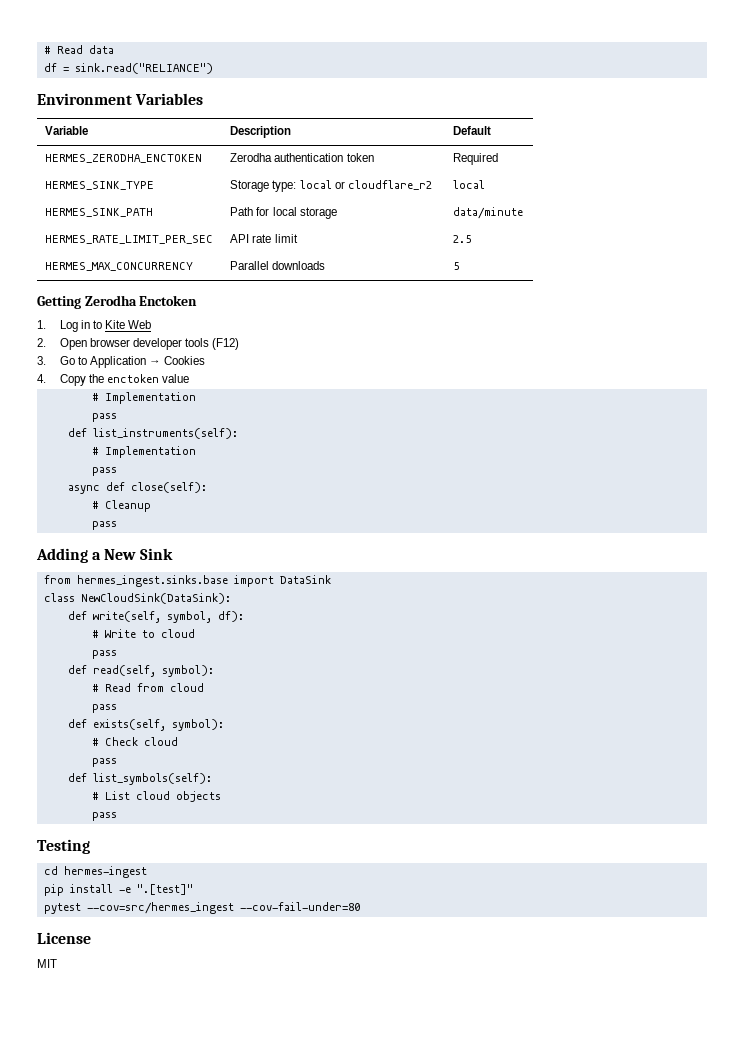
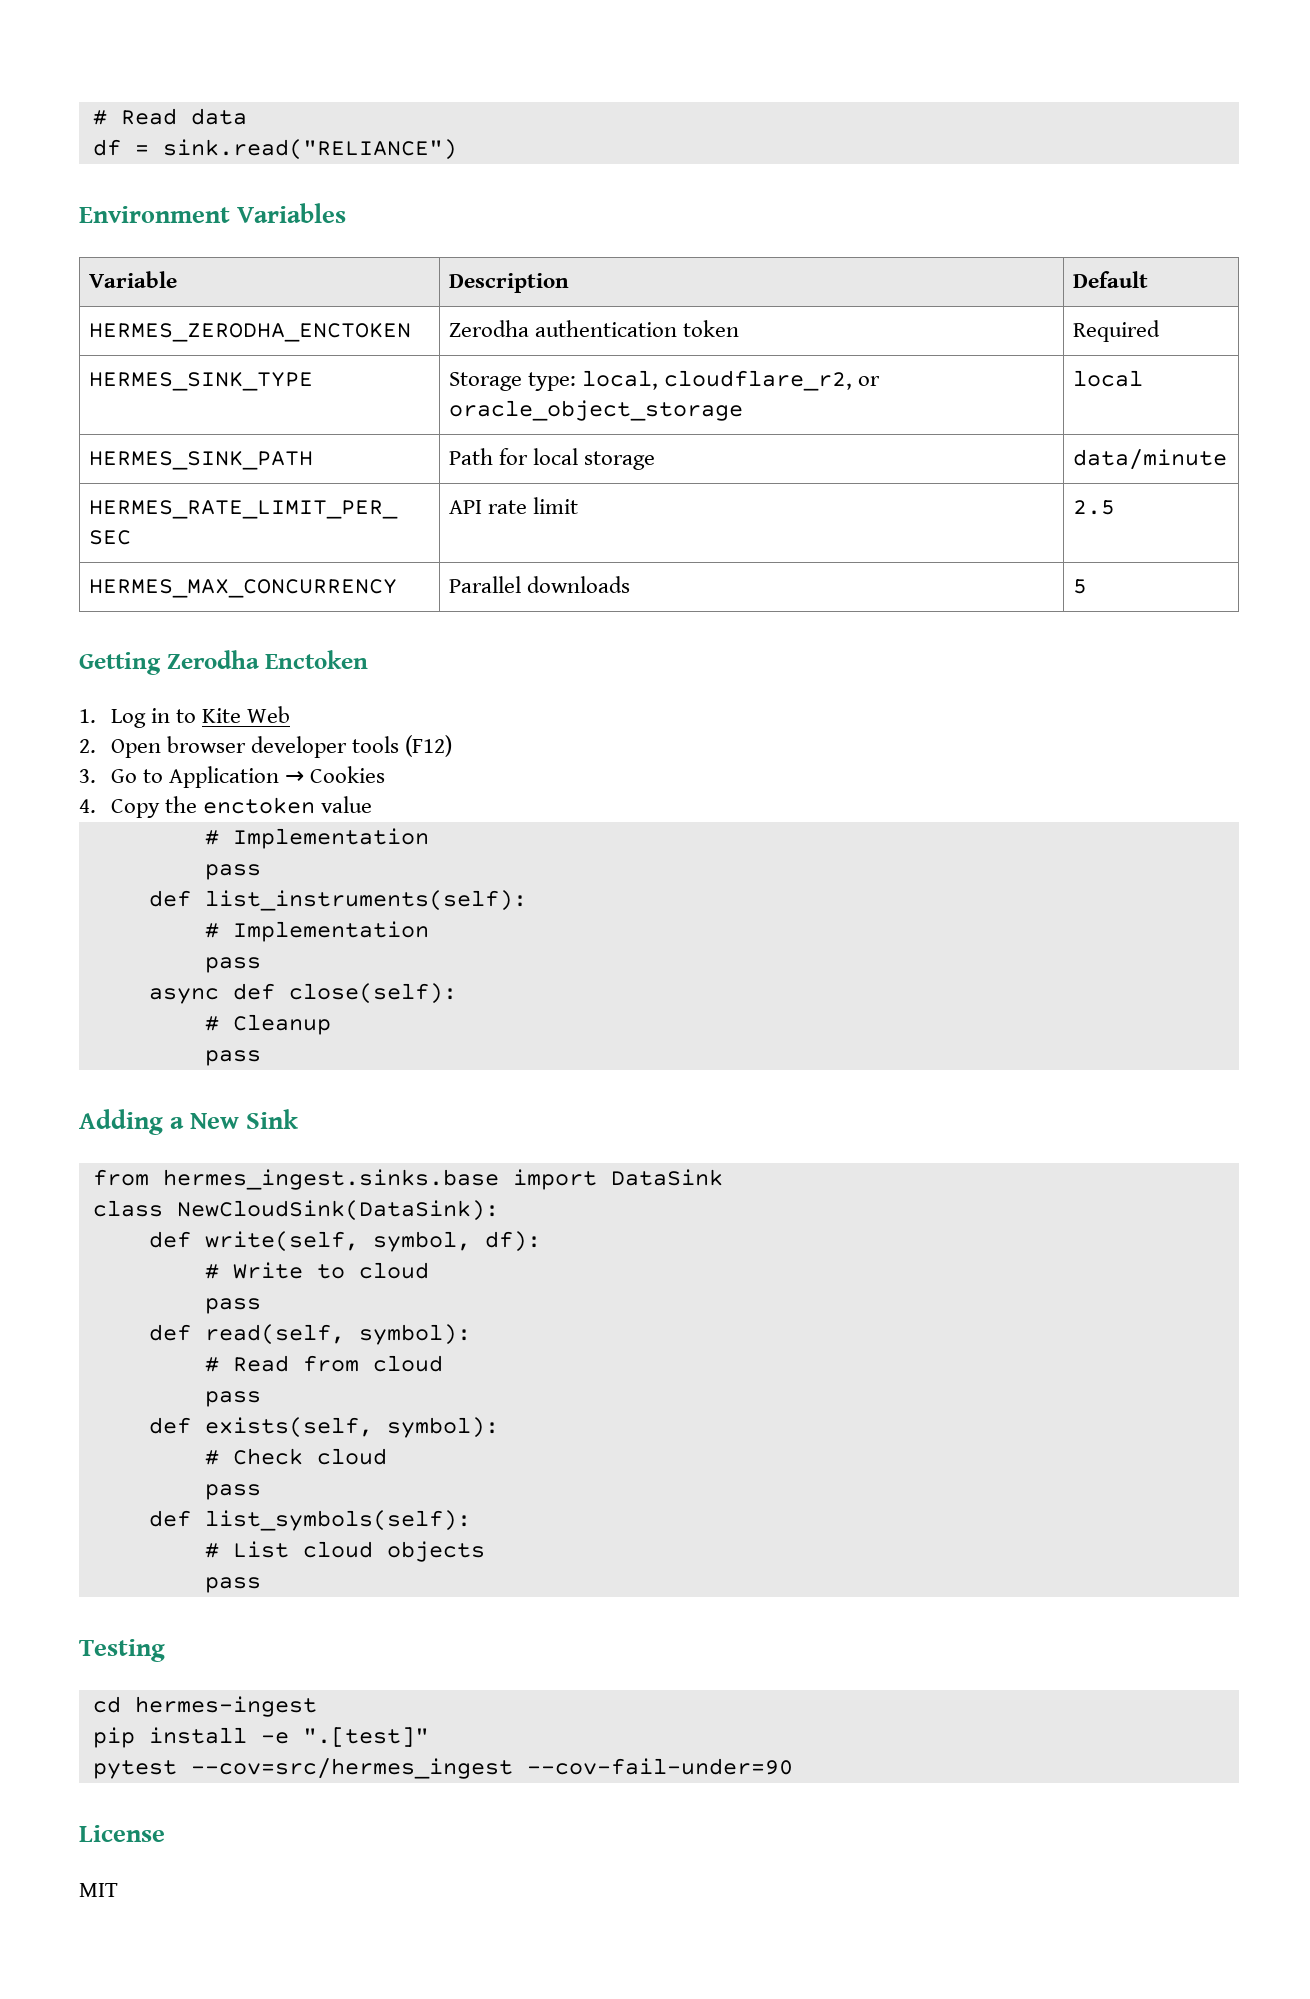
[299,180,432,190] local or cloudflare_r2 -> [582,370,881,391] [448,400,743,421] local, cloudflare_r2, or oracle_object_storage
[239,902,360,911] --cov-fail-under=80 -> [526,1758,793,1775] --cov-fail-under=90

